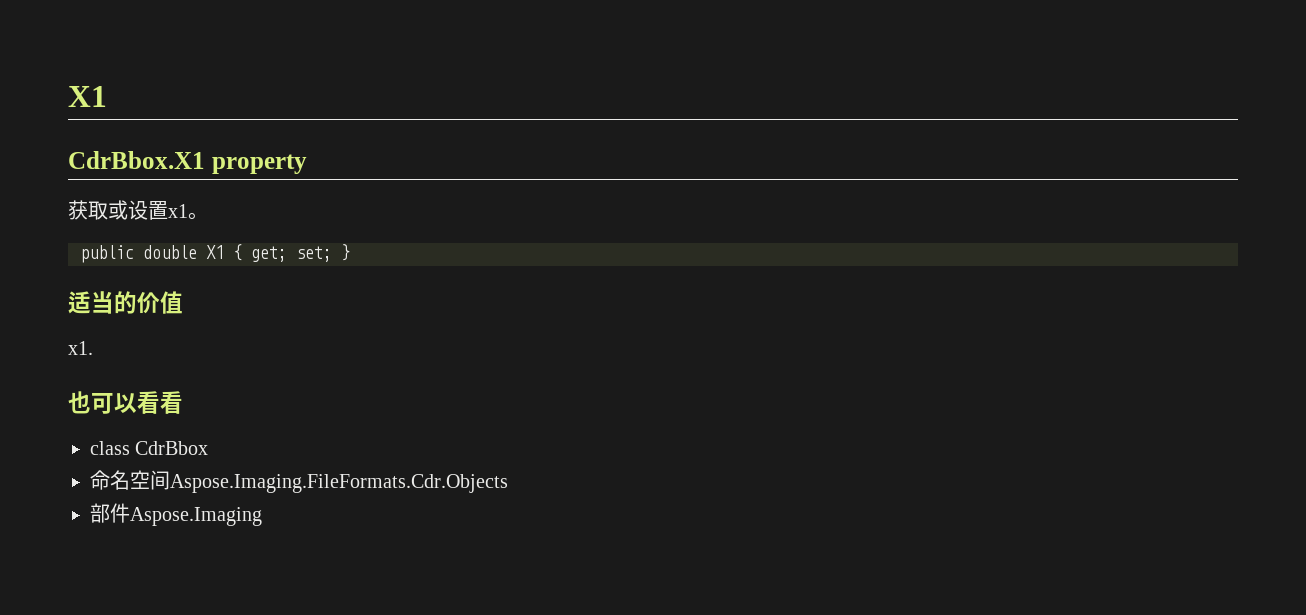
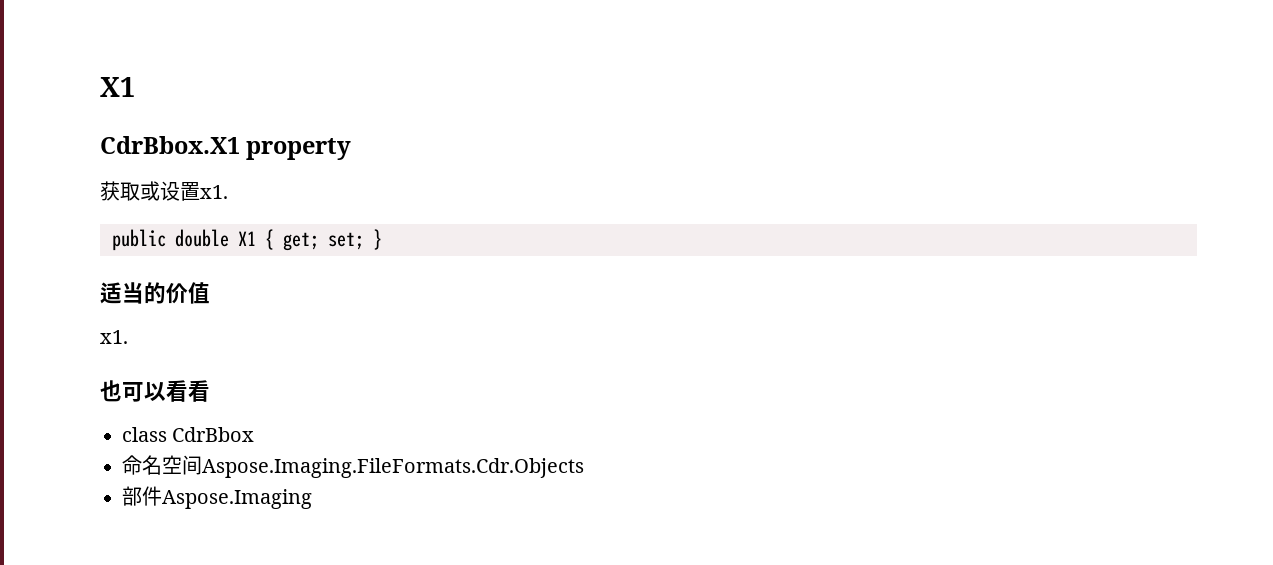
[168,204,208,220] x1。 -> [200,185,228,199] x1.

